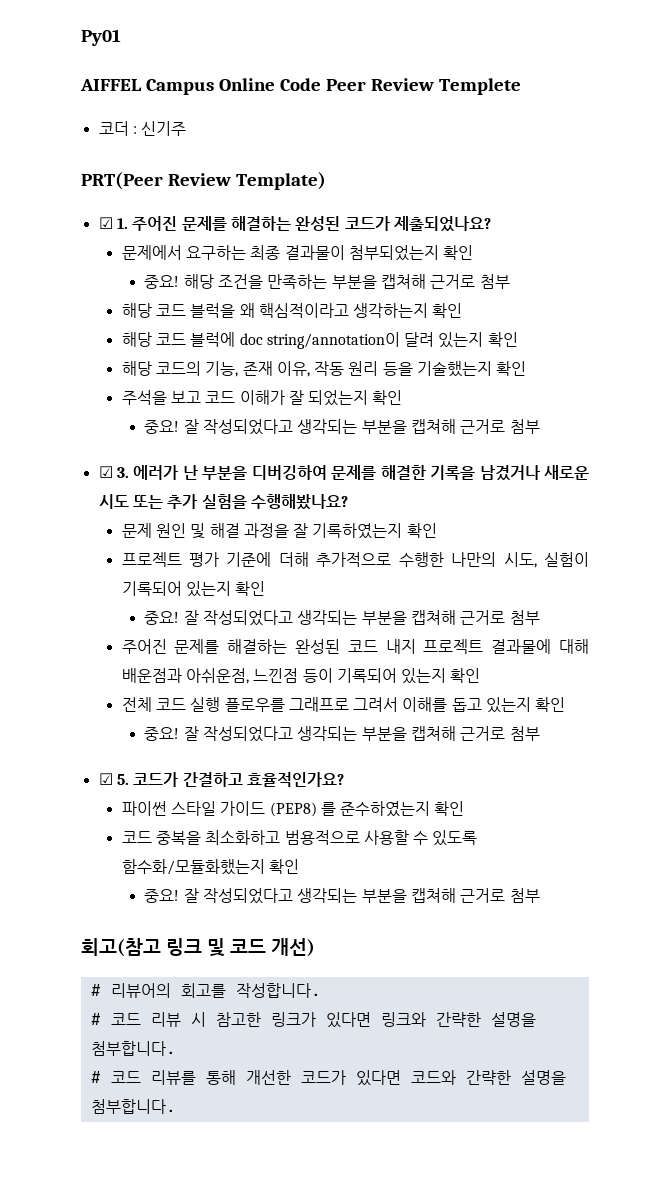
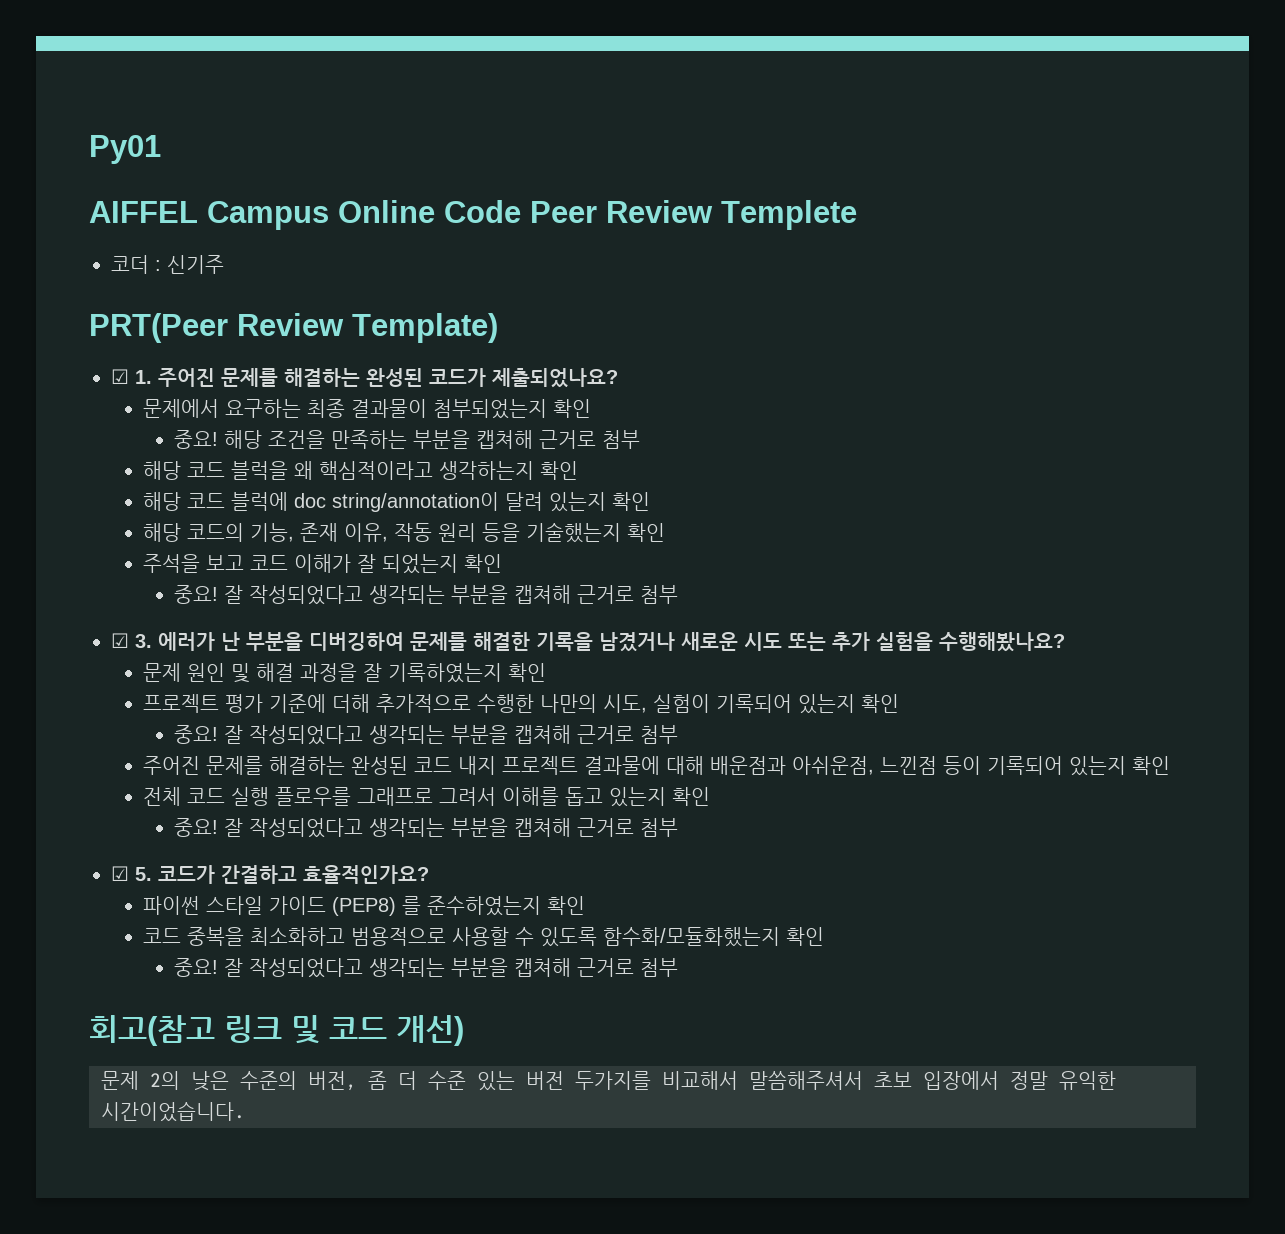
[90,983,321,998] [90,1012,536,1028] [90,1041,176,1056] [90,1070,566,1086] [90,1099,176,1114] # 리뷰어의 회고를 작성합니다. // # 코드 리뷰 시 참고한 링크가 있다면 링크와 간략한 설명을 첨부합니다. // # 코드 리뷰를 통해 개선한 코드가 있다면 코드와 간략한 설명을 첨부합니다. -> [101,1071,1116,1091] [101,1101,245,1122] 문제 2의 낮은 수준의 버전, 좀 더 수준 있는 버전 두가지를 비교해서 말씀해주셔서 초보 입장에서 정말 유익한 시간이었습니다.

